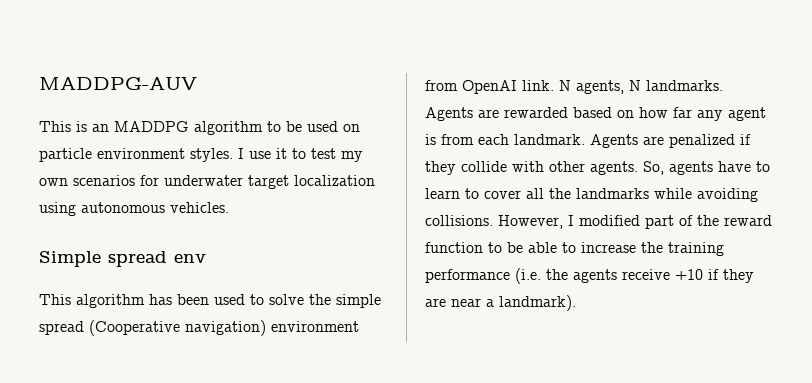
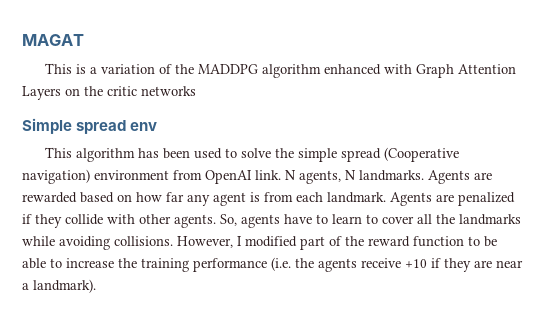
[39,77,197,90] MADDPG-AUV -> [22,34,84,46] MAGAT
[92,121,360,135] [39,148,363,162] [39,175,375,189] [39,202,229,216] an MADDPG algorithm to be used on particle environment styles. I use it to test my own scenarios for underwater target localization using autonomous vehicles. -> [89,64,516,78] [22,86,196,100] a variation of the MADDPG algorithm enhanced with Graph Attention Layers on the critic networks

